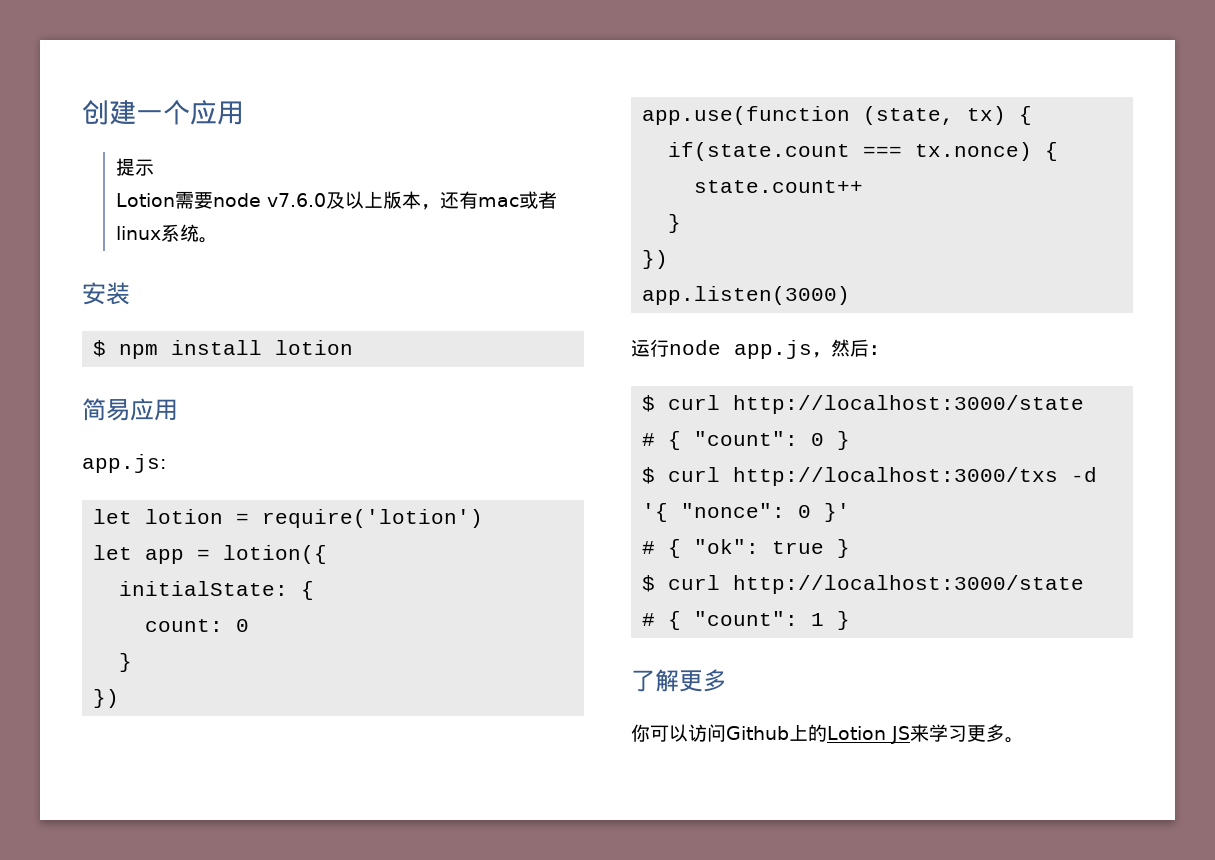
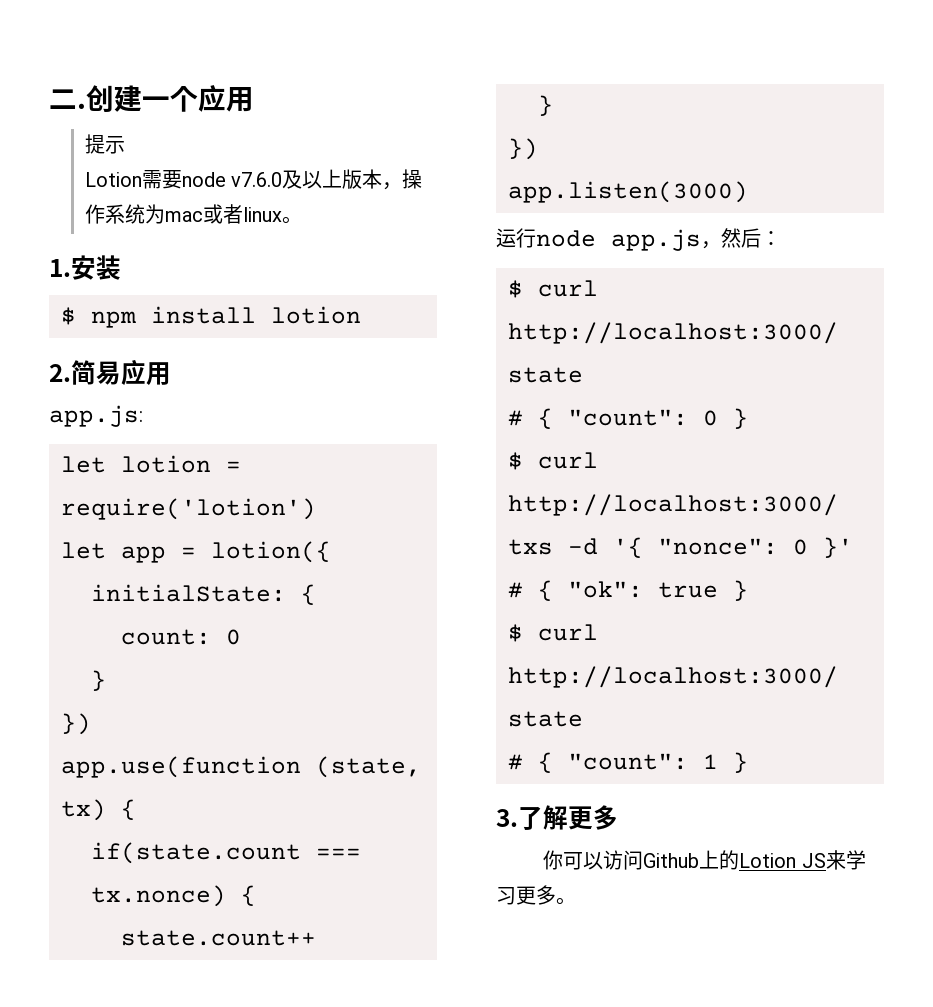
(82, 112) none -> [49,89,86,109] 二.
[439,191,478,209] 还有 -> [402,169,423,189] [84,204,165,224] 操作系统为
[160,224,199,242] 系统 -> (282, 214) none
(218, 240) none -> [49,259,71,277] 1.
(354, 347) none -> [49,364,71,382] 2.
(851, 620) none -> [496,809,518,827] 3.

